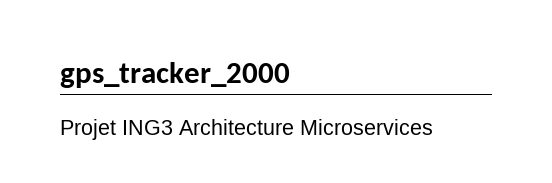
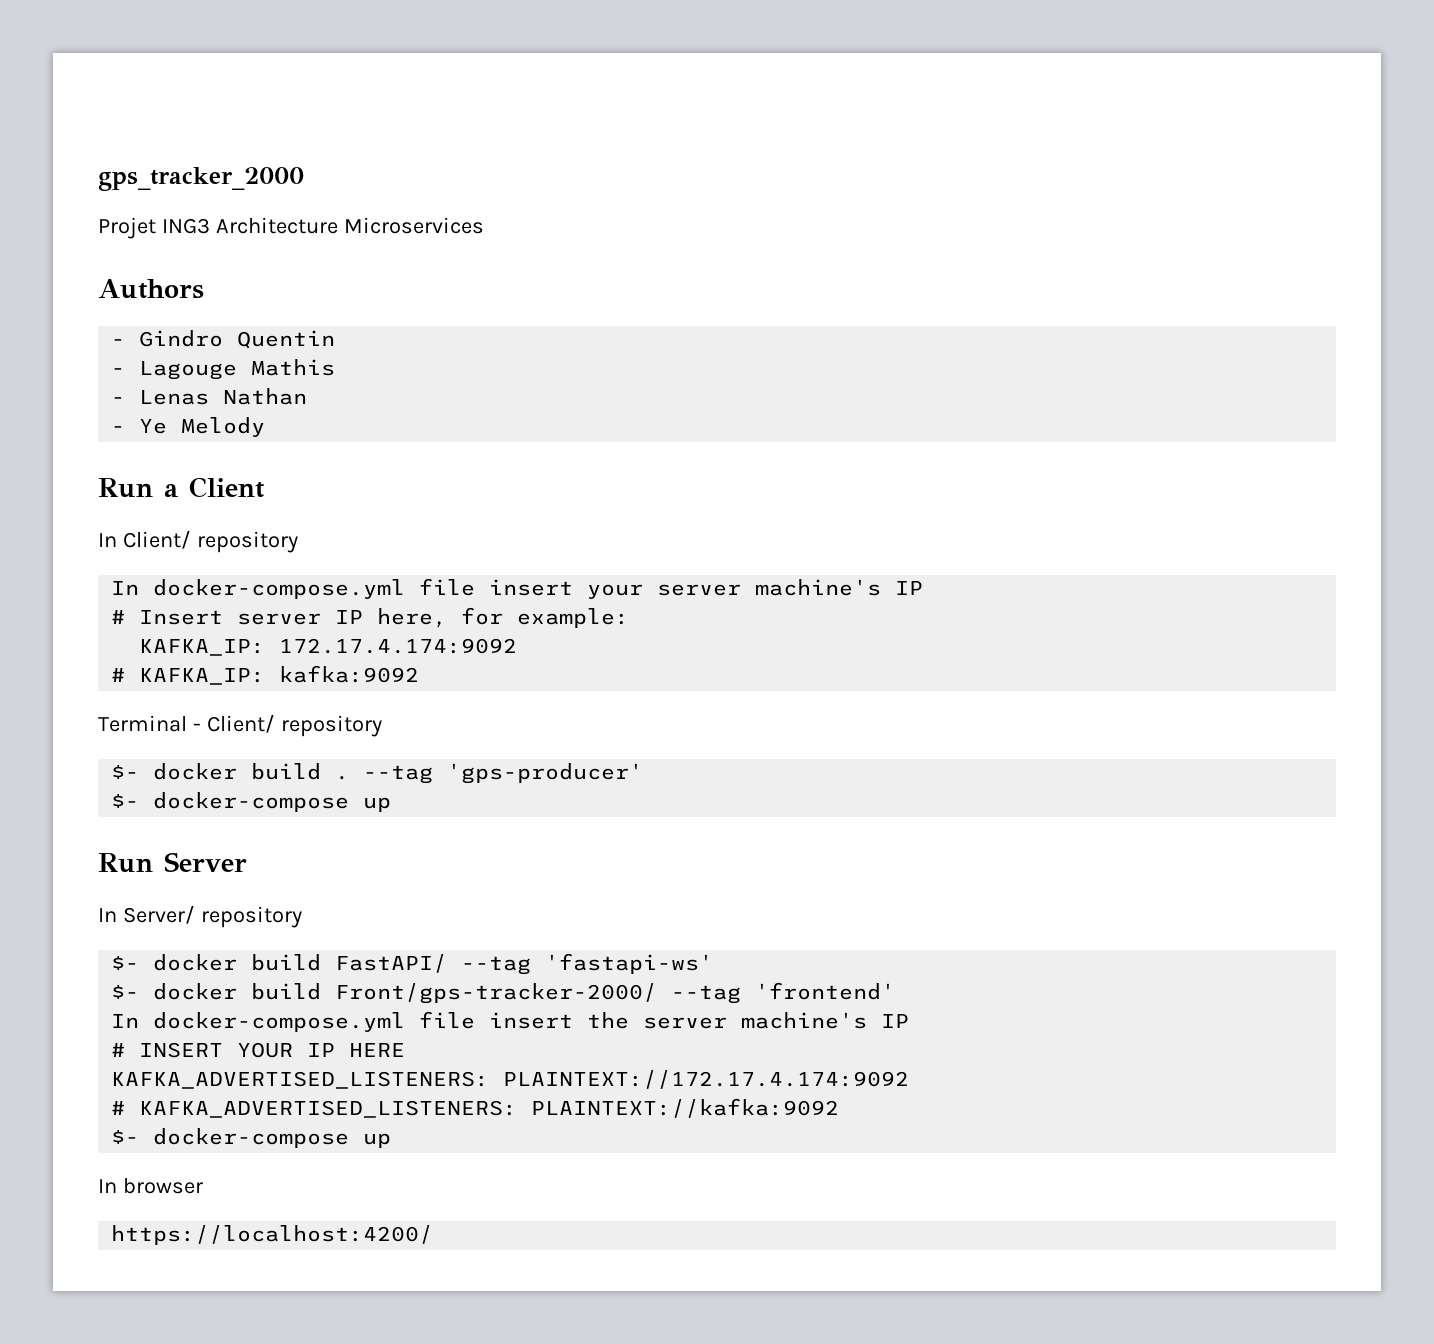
(433, 127) none -> [98,279,204,299] [111,330,336,349] [111,359,336,380] [111,388,308,405] [111,417,266,437] [98,477,264,498] [98,530,298,553] [111,578,924,599] [111,607,630,628] [139,638,518,656] [111,665,420,685] [98,714,382,737] [111,763,644,784] [111,792,392,812] [98,852,247,873] [98,905,302,928] [111,953,714,975] [111,982,896,1004] [111,1011,910,1032] [111,1042,406,1058] [111,1070,910,1089] [111,1098,840,1118] [111,1128,392,1148] [98,1178,203,1194] [111,1225,434,1245] // Authors // - Gindro Quentin // - Lagouge Mathis // - Lenas Nathan // - Ye Melody // Run a Client // In Client/ repository // In docker-compose.yml file insert your server machine's IP // # Insert server IP here, for example: // KAFKA_IP: 172.17.4.174:9092 // # KAFKA_IP: kafka:9092 // Terminal - Client/ repository // $- docker build . --tag 'gps-producer' // $- docker-compose up // Run Server // In Server/ repository // $- docker build FastAPI/ --tag 'fastapi-ws' // $- docker build Front/gps-tracker-2000/ --tag 'frontend' // In docker-compose.yml file insert the server machine's IP // # INSERT YOUR IP HERE // KAFKA_ADVERTISED_LISTENERS: PLAINTEXT://172.17.4.174:9092 // # KAFKA_ADVERTISED_LISTENERS: PLAINTEXT://kafka:9092 // $- docker-compose up // In browser // https://localhost:4200/

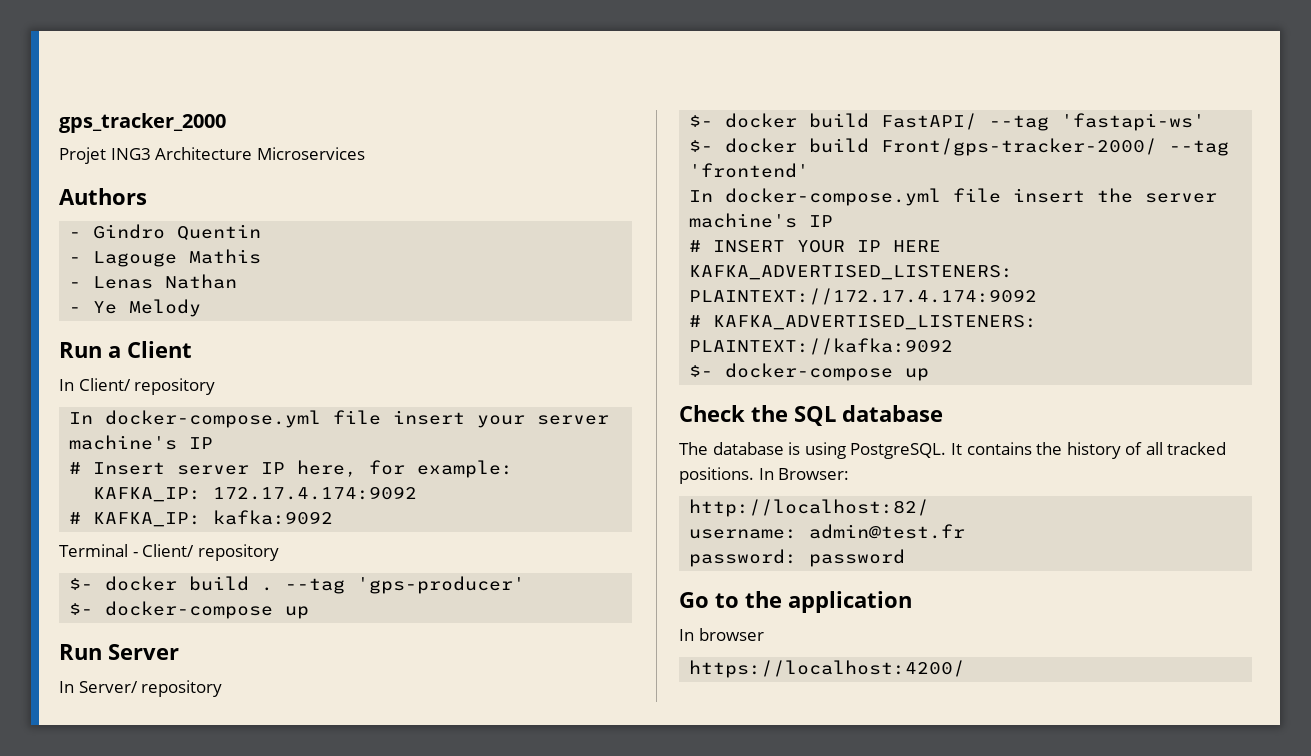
(392, 1140) none -> [679,405,943,426] [679,442,1227,459] [679,467,850,484] [689,499,930,517] [689,524,966,539] [689,549,906,567] [679,591,912,613] // Check the SQL database // The database is using PostgreSQL. It contains the history of all tracked positions. In Browser: // http://localhost:82/ // username: admin@test.fr // password: password // Go to the application

